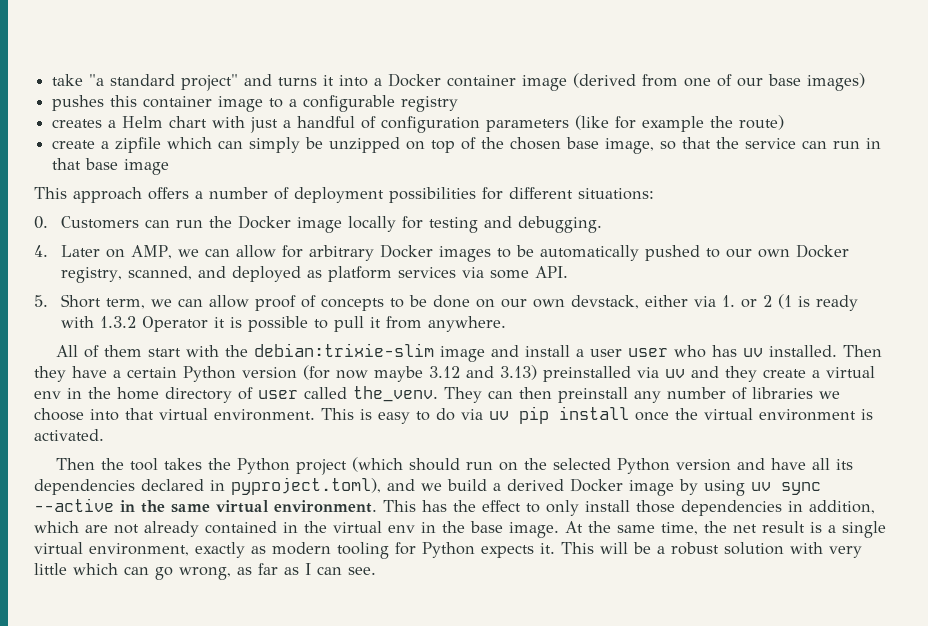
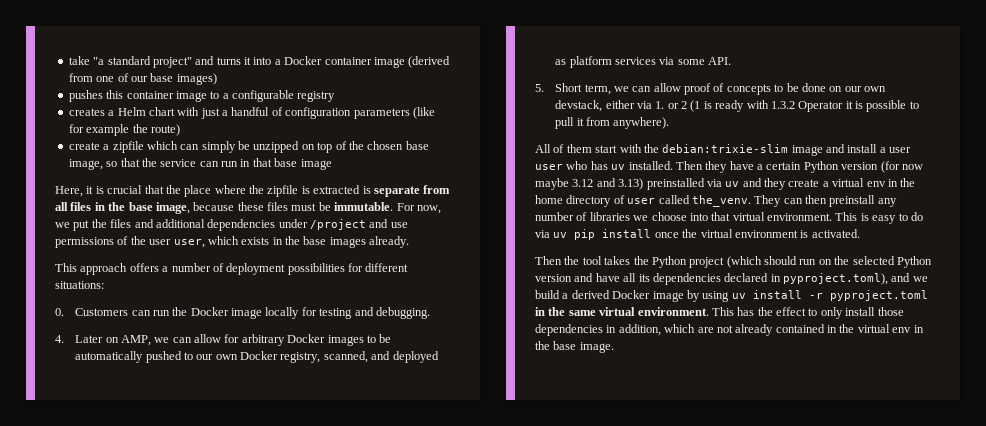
(170, 167) none -> [55,185,451,197] [55,202,441,214] [55,219,408,231] [55,236,410,248] // Here, it is crucial that the place where the zipfile is extracted is separate from all files in the base image, because these files must be immutable. For now, we put the files and additional dependencies under /project and use permissions of the user user, which exists in the base images already.
[427,316,506,332] anywhere. -> [613,117,670,129] anywhere).
[781,482,821,495] [34,498,114,512] sync --active -> [752,290,928,301] install -r pyproject.toml
[565,521,886,538] [34,542,862,559] [34,563,376,580] At the same time, the net result is a single virtual environment, exactly as modern tooling for Python expects it. This will be a robust solution with very little which can go wrong, as far as I can see. -> (614, 347) none

